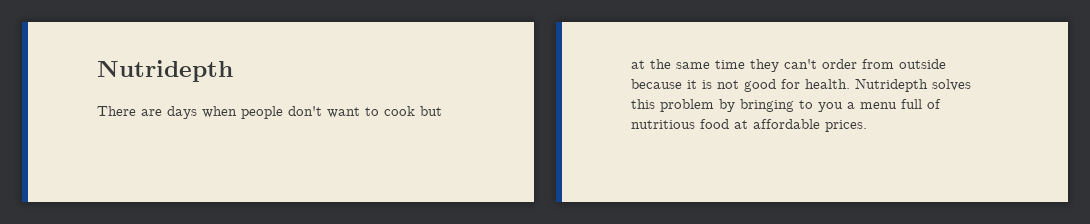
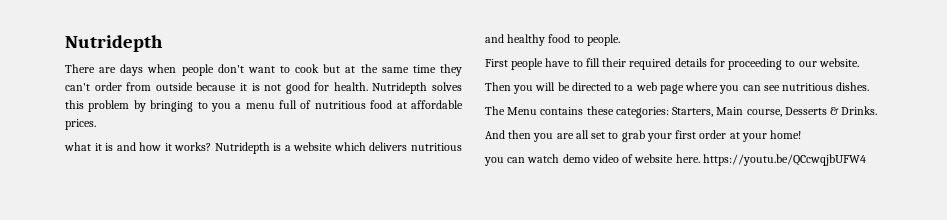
(867, 126) none -> [64,142,463,154] [485,34,620,46] [485,58,859,70] [485,82,870,94] [485,106,878,118] [485,130,802,142] [484,154,866,166] // what it is and how it works? Nutridepth is a website which delivers nutritious and healthy food to people. // First people have to fill their required details for proceeding to our website. // Then you will be directed to a web page where you can see nutritious dishes. // The Menu contains these categories: Starters, Main course, Desserts & Drinks. // And then you are all set to grab your first order at your home! // you can watch demo video of website here. https://youtu.be/QCcwqjbUFW4

